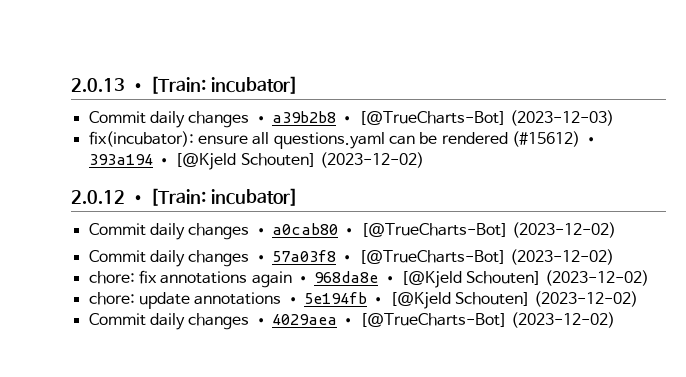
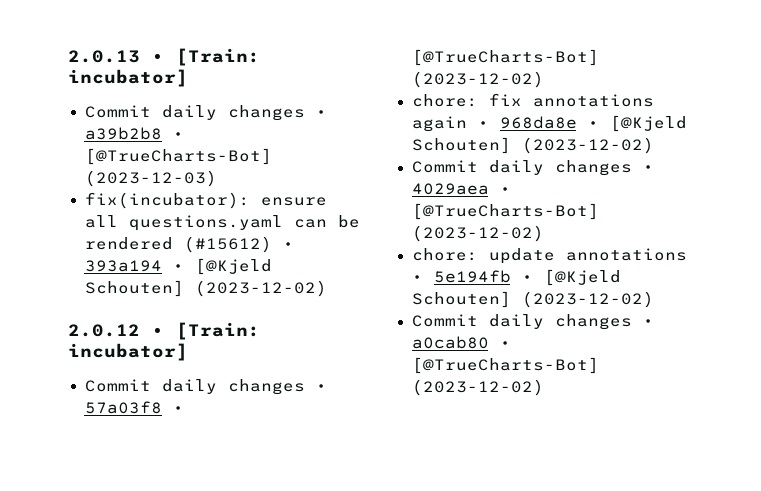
[88,222,616,240] // Commit daily changes • a0cab80 • [@TrueCharts-Bot] (2023-12-02) -> (188, 352) none
(650, 278) none -> [411,160,654,176] [411,183,511,195] [411,203,599,220] [411,225,544,242] // Commit daily changes • 4029aea • [@TrueCharts-Bot] (2023-12-02)
[271,314,337,325] 4029aea -> [411,336,489,349] a0cab80

